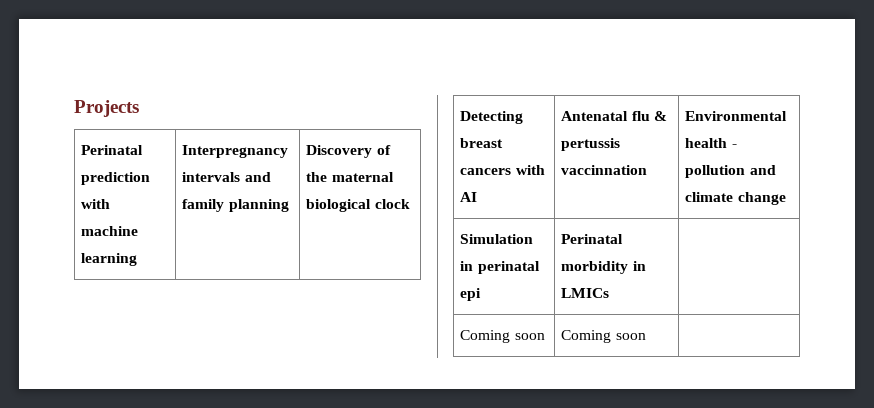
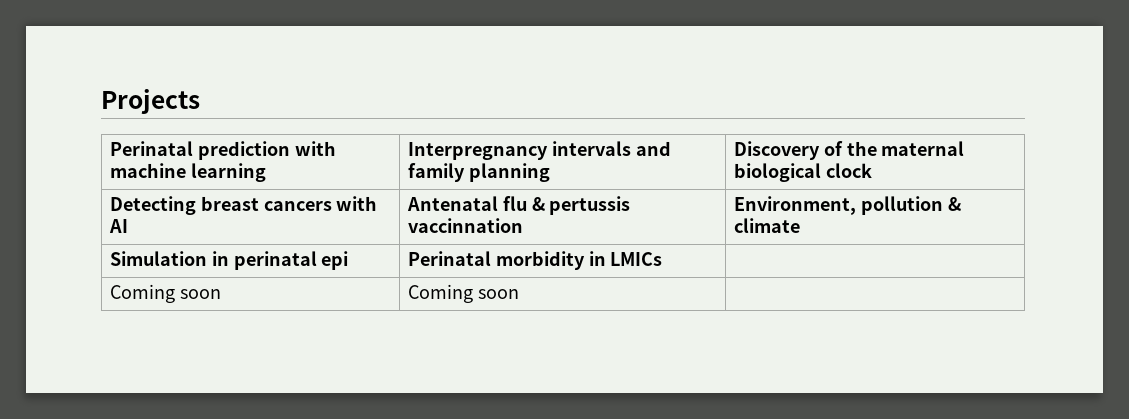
[685,111,788,121] [685,138,737,148] [685,165,776,178] Environmental health - pollution and -> [733,196,961,215] Environment, pollution &
[737,192,786,205] change -> (800, 225) none

